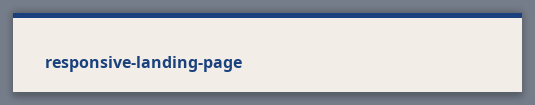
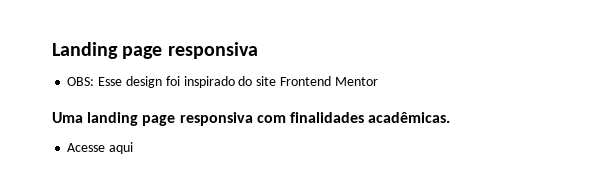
[45,56,242,72] responsive-landing-page -> [52,42,258,59] [67,76,378,88] [52,112,451,126] [67,142,134,154] Landing page responsiva // OBS: Esse design foi inspirado do site Frontend Mentor // Uma landing page responsiva com finalidades acadêmicas. // Acesse aqui

